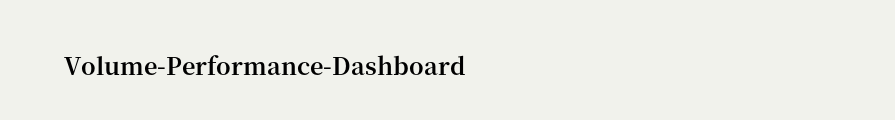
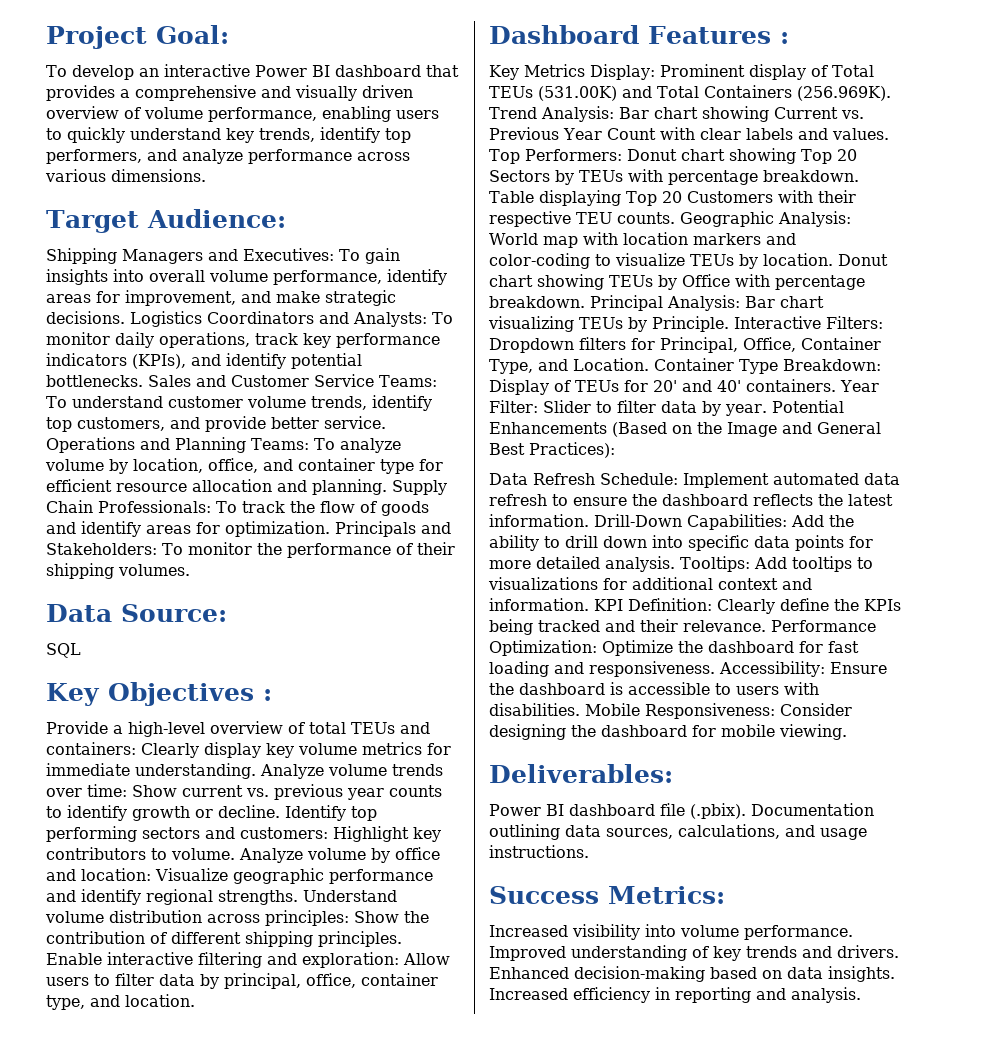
[64,55,465,75] Volume-Performance-Dashboard -> [46,25,229,49] [46,64,459,80] [46,85,413,101] [46,106,439,122] [46,127,411,143] [46,149,410,164] [45,169,206,182] [46,209,286,233] [46,248,400,264] [46,269,447,285] [46,290,396,306] [46,311,453,327] [46,332,440,348] [46,353,362,369] [46,374,437,387] [46,395,432,411] [46,416,386,432] [46,437,401,453] [45,458,443,474] [46,479,447,495] [46,500,429,516] [46,521,451,537] [46,542,455,558] [46,563,190,579] [46,604,227,622] [46,643,81,658] [46,682,272,706] [46,721,430,737] [46,742,451,758] [46,763,443,779] [46,784,442,800] [46,805,377,821] [46,826,441,842] [46,847,440,863] [46,868,433,884] [46,889,397,905] [45,910,429,926] [46,931,402,947] [46,952,450,968] [46,973,438,989] [46,994,195,1010] [489,25,789,44] [489,64,874,80] [489,85,891,101] [489,106,864,122] [489,127,889,140] [489,148,857,164] [489,169,859,185] [489,190,856,206] [489,211,851,227] [489,232,796,248] [489,253,888,269] [489,274,865,290] [489,295,824,311] [488,316,883,332] [489,337,881,353] [489,358,881,374] [489,379,879,395] [489,400,844,416] [489,422,881,437] [489,442,615,458] [489,473,900,488] [489,494,893,506] [489,514,854,530] [489,535,873,551] [489,556,873,572] [488,577,812,590] [489,598,901,614] [489,619,876,635] [489,640,859,656] [489,661,887,677] [489,682,819,695] [489,703,852,719] [489,724,847,740] [489,764,673,783] [489,803,874,819] [489,824,867,840] [489,845,589,858] [489,886,725,904] [489,924,853,940] [489,945,899,961] [489,966,895,982] [489,987,861,1003] Project Goal: // To develop an interactive Power BI dashboard that provides a comprehensive and visually driven overview of volume performance, enabling users to quickly understand key trends, identify top performers, and analyze performance across various dimensions. // Target Audience: // Shipping Managers and Executives: To gain insights into overall volume performance, identify areas for improvement, and make strategic decisions. Logistics Coordinators and Analysts: To monitor daily operations, track key performance indicators (KPIs), and identify potential bottlenecks. Sales and Customer Service Teams: To understand customer volume trends, identify top customers, and provide better service. Operations and Planning Teams: To analyze volume by location, office, and container type for efficient resource allocation and planning. Supply Chain Professionals: To track the flow of goods and identify areas for optimization. Principals and Stakeholders: To monitor the performance of their shipping volumes. // Data Source: // SQL // Key Objectives : // Provide a high-level overview of total TEUs and containers: Clearly display key volume metrics for immediate understanding. Analyze volume trends over time: Show current vs. previous year counts to identify growth or decline. Identify top performing sectors and customers: Highlight key contributors to volume. Analyze volume by office and location: Visualize geographic performance and identify regional strengths. Understand volume distribution across principles: Show the contribution of different shipping principles. Enable interactive filtering and exploration: Allow users to filter data by principal, office, container type, and location. // Dashboard Features : // Key Metrics Display: Prominent display of Total TEUs (531.00K) and Total Containers (256.969K). Trend Analysis: Bar chart showing Current vs. Previous Year Count with clear labels and values. Top Performers: Donut chart showing Top 20 Sectors by TEUs with percentage breakdown. Table displaying Top 20 Customers with their respective TEU counts. Geographic Analysis: World map with location markers and color-coding to visualize TEUs by location. Donut chart showing TEUs by Office with percentage breakdown. Principal Analysis: Bar chart visualizing TEUs by Principle. Interactive Filters: Dropdown filters for Principal, Office, Container Type, and Location. Container Type Breakdown: Display of TEUs for 20' and 40' containers. Year Filter: Slider to filter data by year. Potential Enhancements (Based on the Image and General Best Practices): // Data Refresh Schedule: Implement automated data refresh to ensure the dashboard reflects the latest information. Drill-Down Capabilities: Add the ability to drill down into specific data points for more detailed analysis. Tooltips: Add tooltips to visualizations for additional context and information. KPI Definition: Clearly define the KPIs being tracked and their relevance. Performance Optimization: Optimize the dashboard for fast loading and responsiveness. Accessibility: Ensure the dashboard is accessible to users with disabilities. Mobile Responsiveness: Consider designing the dashboard for mobile viewing. // Deliverables: // Power BI dashboard file (.pbix). Documentation outlining data sources, calculations, and usage instructions. // Success Metrics: // Increased visibility into volume performance. Improved understanding of key trends and drivers. Enhanced decision-making based on data insights. Increased efficiency in reporting and analysis.

